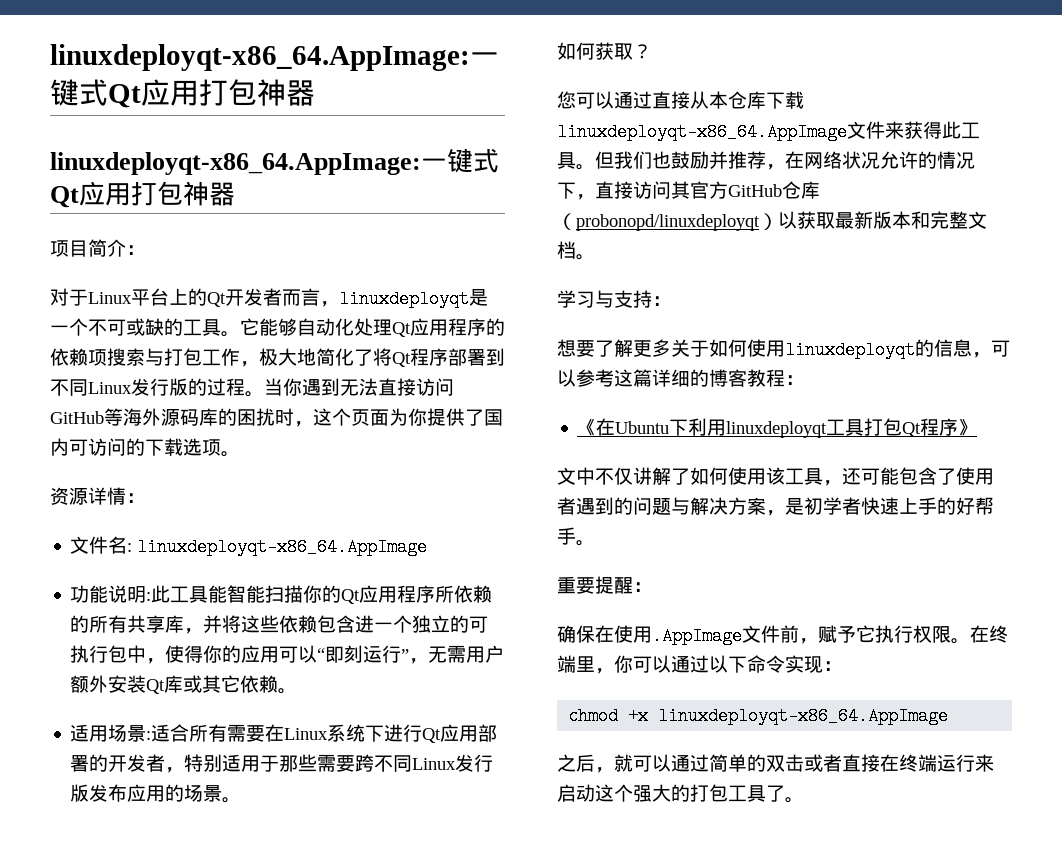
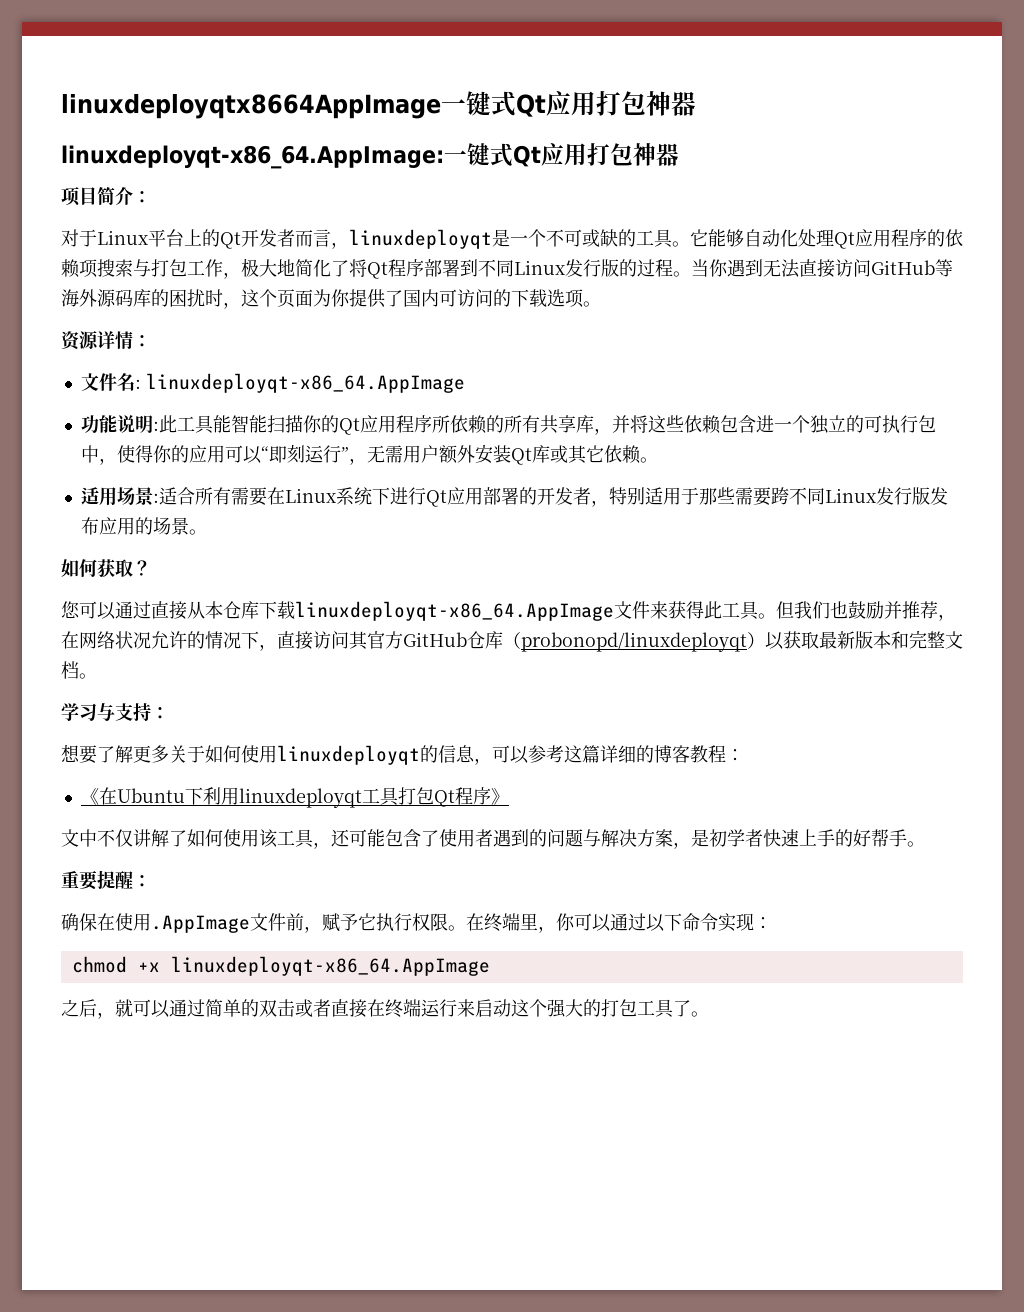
[50,44,470,71] linuxdeployqt-x86_64.AppImage: -> [61,94,441,119] linuxdeployqtx8664AppImage

